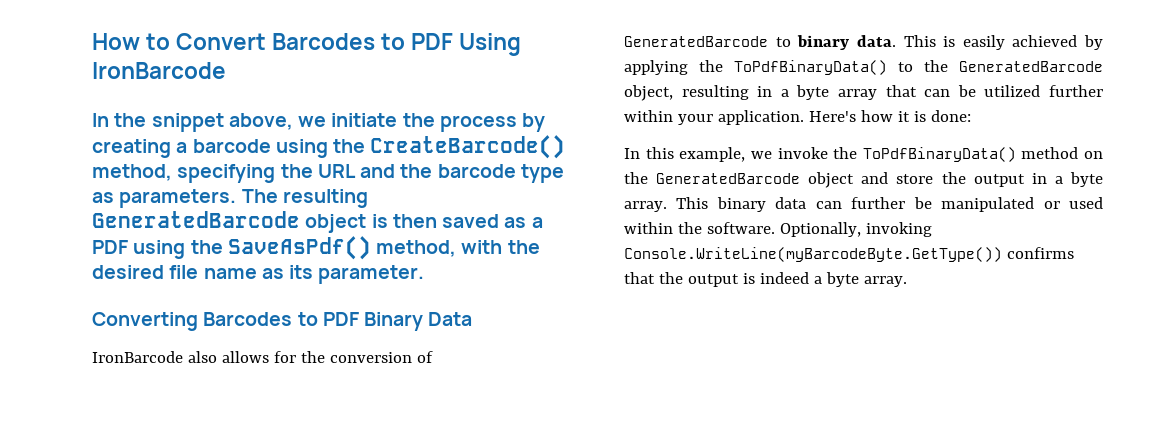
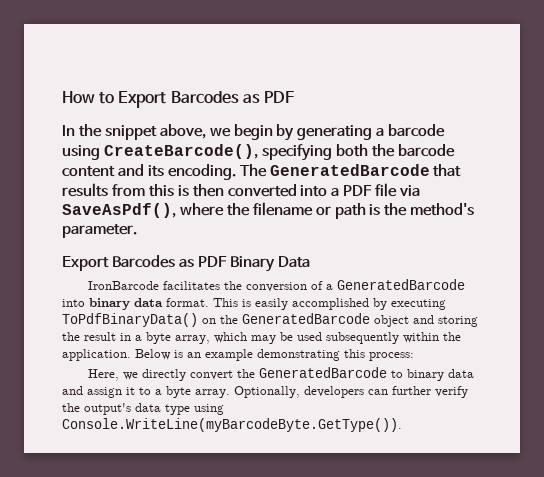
[176,33,522,56] [92,62,226,79] Convert Barcodes to PDF Using IronBarcode -> [118,91,294,108] Export Barcodes as PDF
[331,113,546,132] [92,135,566,159] [92,164,564,183] [92,189,368,208] [92,211,543,233] [92,236,540,260] [92,265,425,284] [92,312,473,331] [92,351,433,363] [624,35,1103,50] [624,60,1103,75] [624,85,1103,101] [624,110,971,125] [624,147,1079,162] initiate the process by creating a barcode using the CreateBarcode() method, specifying the URL and the barcode type as parameters. The resulting GeneratedBarcode object is then saved as a PDF using the SaveAsPdf() method, with the desired file name as its parameter. // Converting Barcodes to PDF Binary Data // IronBarcode also allows for the conversion of GeneratedBarcode to binary data. This is easily achieved by applying the ToPdfBinaryData() to the GeneratedBarcode object, resulting in a byte array that can be utilized further within your application. Here's how it is done: // In this example, we invoke the ToPdfBinaryData() method -> [233,124,446,141] [62,144,455,161] [62,164,462,180] [62,183,421,197] [62,202,475,219] [62,224,137,238] [62,255,310,272] [87,279,465,292] [62,298,446,310] [62,313,198,327] begin by generating a barcode using CreateBarcode(), specifying both the barcode content and its encoding. The GeneratedBarcode that results from this is then converted into a PDF file via SaveAsPdf(), where the filename or path is the method's parameter. // Export Barcodes as PDF Binary Data // IronBarcode facilitates the conversion of a GeneratedBarcode into binary data format. This is easily accomplished by executing ToPdfBinaryData()
[896,172,1103,187] [624,197,1103,212] [624,222,932,237] [624,247,1074,262] [624,272,907,287] store the output in a byte array. This binary data can further be manipulated or used within the software. Optionally, invoking Console.WriteLine(myBarcodeByte.GetType()) confirms that the output is indeed a byte array. -> [438,316,478,327] [62,332,461,344] [62,349,414,361] [87,367,474,381] [62,386,468,398] [62,403,224,415] [62,418,402,432] storing the result in a byte array, which may be used subsequently within the application. Below is an example demonstrating this process: // Here, we directly convert the GeneratedBarcode to binary data and assign it to a byte array. Optionally, developers can further verify the output's data type using Console.WriteLine(myBarcodeByte.GetType()).

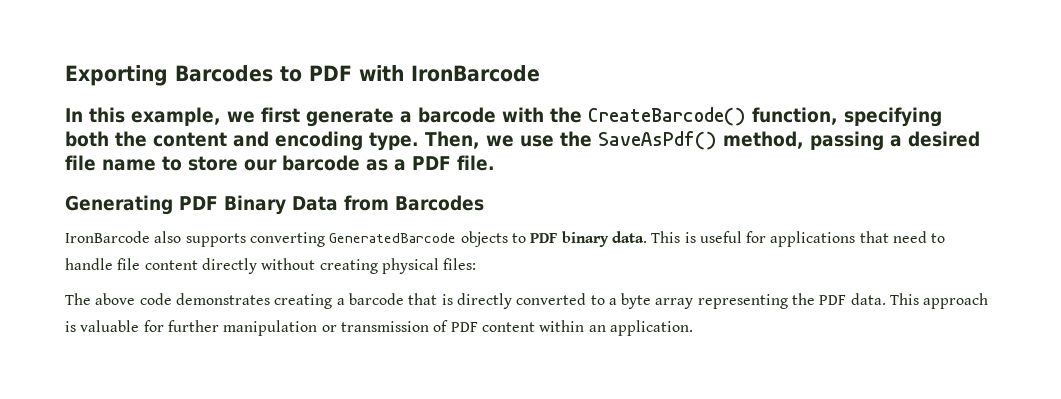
[62,91,294,108] How to Export Barcodes as PDF -> [65,65,540,86] Exporting Barcodes to PDF with IronBarcode
[78,124,446,141] [62,144,258,160] the snippet above, we begin by generating a barcode using CreateBarcode(), -> [89,107,838,127] this example, we first generate a barcode with the CreateBarcode() function,
[397,144,455,157] barcode -> (147, 139) none
[147,164,462,180] [62,183,421,197] [62,202,475,219] [62,224,137,238] [62,255,194,271] its encoding. The GeneratedBarcode that results from this is then converted into a PDF file via SaveAsPdf(), where the filename or path is the method's parameter. // Export Barcodes as -> [275,131,980,151] [65,155,495,171] [65,195,173,215] encoding type. Then, we use the SaveAsPdf() method, passing a desired file name to store our barcode as a PDF file. // Generating
[87,279,465,292] [62,298,446,310] [62,313,478,327] [62,332,461,344] [62,349,414,361] [87,367,474,381] [62,386,468,398] [62,403,224,415] [62,418,402,432] // IronBarcode facilitates the conversion of a GeneratedBarcode into binary data format. This is easily accomplished by executing ToPdfBinaryData() on the GeneratedBarcode object and storing the result in a byte array, which may be used subsequently within the application. Below is an example demonstrating this process: // Here, we directly convert the GeneratedBarcode to binary data and assign it to a byte array. Optionally, developers can further verify the output's data type using Console.WriteLine(myBarcodeByte.GetType()). -> [344,195,484,211] [65,231,946,247] [65,258,477,274] [65,293,989,309] [65,320,693,336] from Barcodes // IronBarcode also supports converting GeneratedBarcode objects to PDF binary data. This is useful for applications that need to handle file content directly without creating physical files: // The above code demonstrates creating a barcode that is directly converted to a byte array representing the PDF data. This approach is valuable for further manipulation or transmission of PDF content within an application.

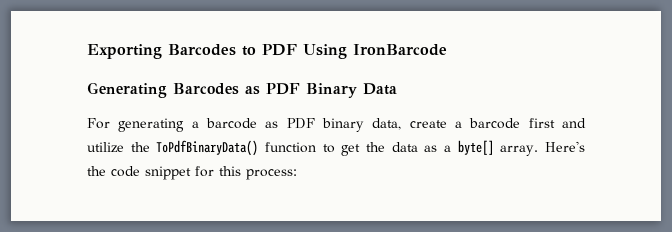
[359,65,404,81] with -> [303,44,347,59] Using
[65,107,942,127] [65,131,980,151] [65,155,495,171] [65,195,484,215] [65,231,946,247] [65,258,477,274] [65,293,989,309] [65,320,693,336] In this example, we first generate a barcode with the CreateBarcode() function, specifying both the content and encoding type. Then, we use the SaveAsPdf() method, passing a desired file name to store our barcode as a PDF file. // Generating PDF Binary Data from Barcodes // IronBarcode also supports converting GeneratedBarcode objects to PDF binary data. This is useful for applications that need to handle file content directly without creating physical files: // The above code demonstrates creating a barcode that is directly converted to a byte array representing the PDF data. This approach is valuable for further manipulation or transmission of PDF content within an application. -> [87,82,397,98] [87,118,586,132] [87,140,585,156] [87,166,297,180] Generating Barcodes as PDF Binary Data // For generating a barcode as PDF binary data, create a barcode first and utilize the ToPdfBinaryData() function to get the data as a byte[] array. Here's the code snippet for this process:

